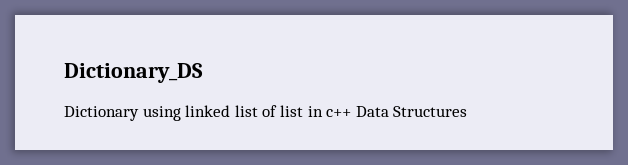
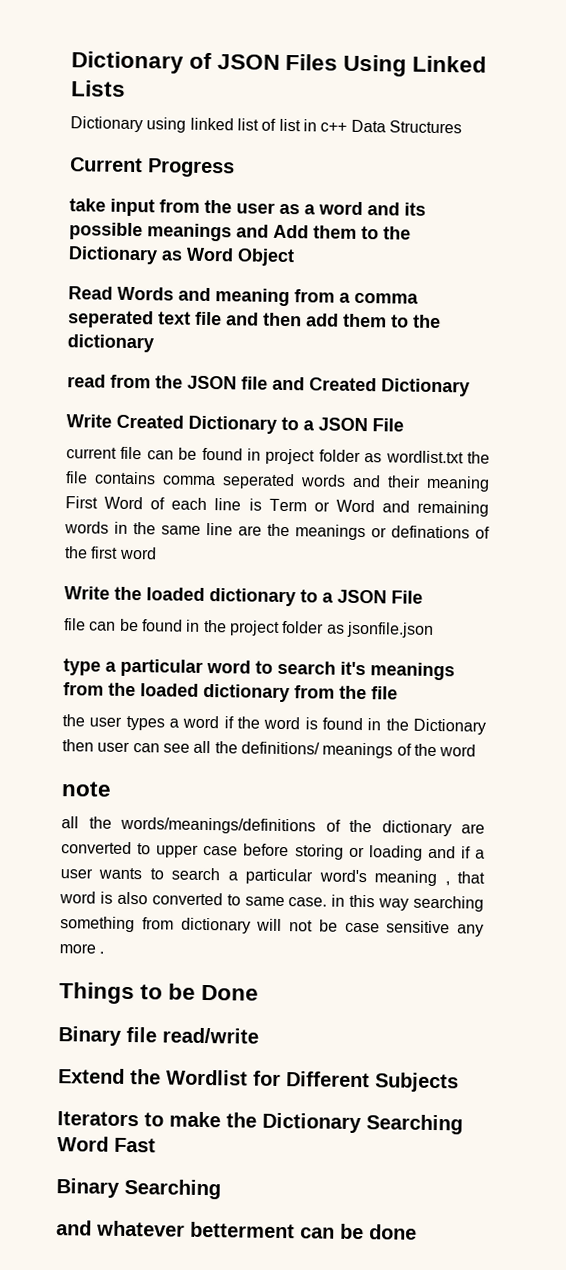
[64,63,203,83] Dictionary_DS -> [71,51,488,77] [71,80,126,97] Dictionary of JSON Files Using Linked Lists
(468, 111) none -> [70,157,235,178] [69,198,426,217] [69,222,411,242] [68,246,295,267] [68,286,419,307] [68,310,441,329] [67,334,154,353] [67,374,470,397] [66,414,404,434] [66,446,490,465] [65,471,490,492] [65,496,489,517] [64,521,490,541] [64,546,157,560] [64,586,423,607] [64,618,434,638] [63,658,455,681] [63,682,398,703] [62,714,486,735] [62,739,477,759] [61,781,112,797] [61,816,485,837] [61,841,486,861] [60,867,486,887] [59,891,484,912] [60,916,484,937] [59,943,105,954] [59,982,260,1005] [58,1026,259,1046] [58,1068,459,1093] [57,1111,463,1135] [57,1136,156,1153] [56,1178,221,1200] [56,1220,417,1240] // Current Progress // take input from the user as a word and its possible meanings and Add them to the Dictionary as Word Object // Read Words and meaning from a comma seperated text file and then add them to the dictionary // read from the JSON file and Created Dictionary // Write Created Dictionary to a JSON File // current file can be found in project folder as wordlist.txt the file contains comma seperated words and their meaning First Word of each line is Term or Word and remaining words in the same line are the meanings or definations of the first word // Write the loaded dictionary to a JSON File // file can be found in the project folder as jsonfile.json // type a particular word to search it's meanings from the loaded dictionary from the file // the user types a word if the word is found in the Dictionary then user can see all the definitions/ meanings of the word // note // all the words/meanings/definitions of the dictionary are converted to upper case before storing or loading and if a user wants to search a particular word's meaning , that word is also converted to same case. in this way searching something from dictionary will not be case sensitive any more . // Things to be Done // Binary file read/write // Extend the Wordlist for Different Subjects // Iterators to make the Dictionary Searching Word Fast // Binary Searching // and whatever betterment can be done

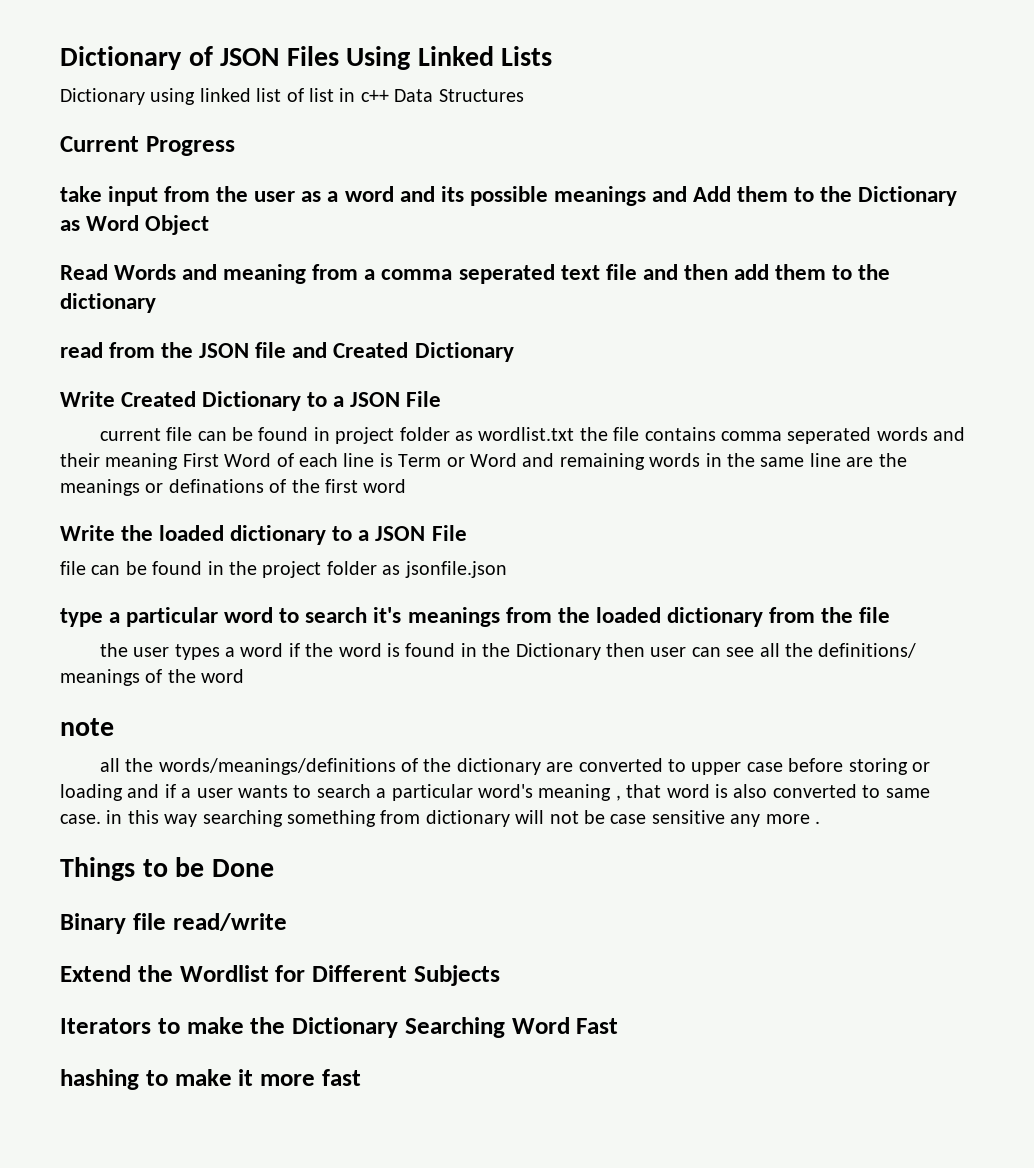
[56,1178,221,1200] [56,1220,417,1240] Binary Searching // and whatever betterment can be done -> [60,1069,361,1090] hashing to make it more fast

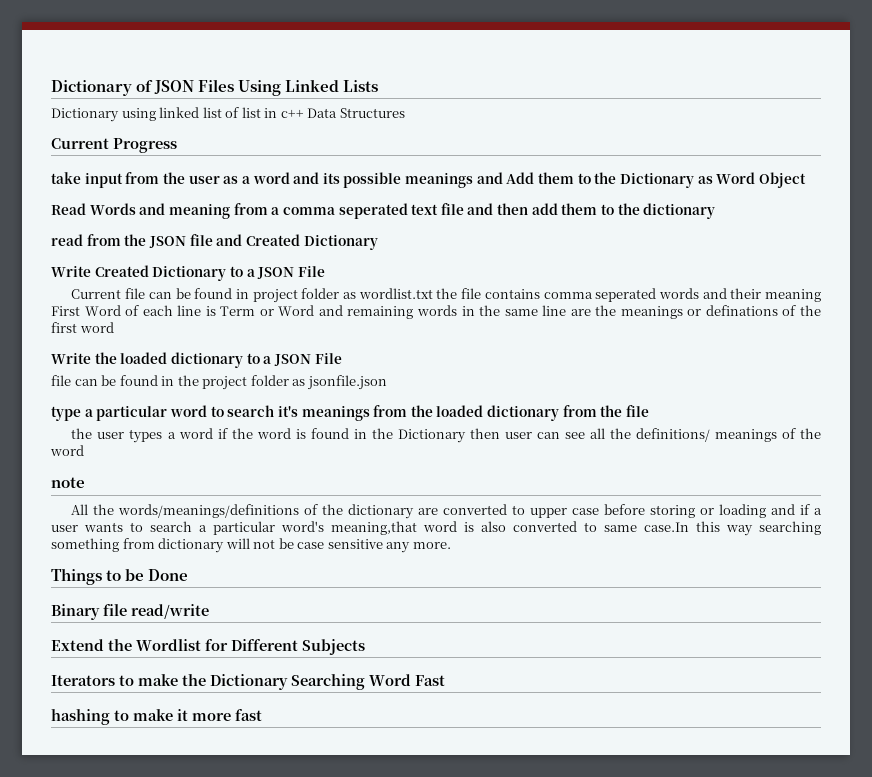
[99,428,161,441] current -> [71,289,122,299] Current
[99,758,120,772] all -> [71,504,89,515] All
[538,784,662,801] meaning , that -> [331,521,417,535] meaning,that
[60,810,123,824] case. in -> [644,522,689,532] case.In
[765,814,820,824] more . -> [412,542,451,549] more.

